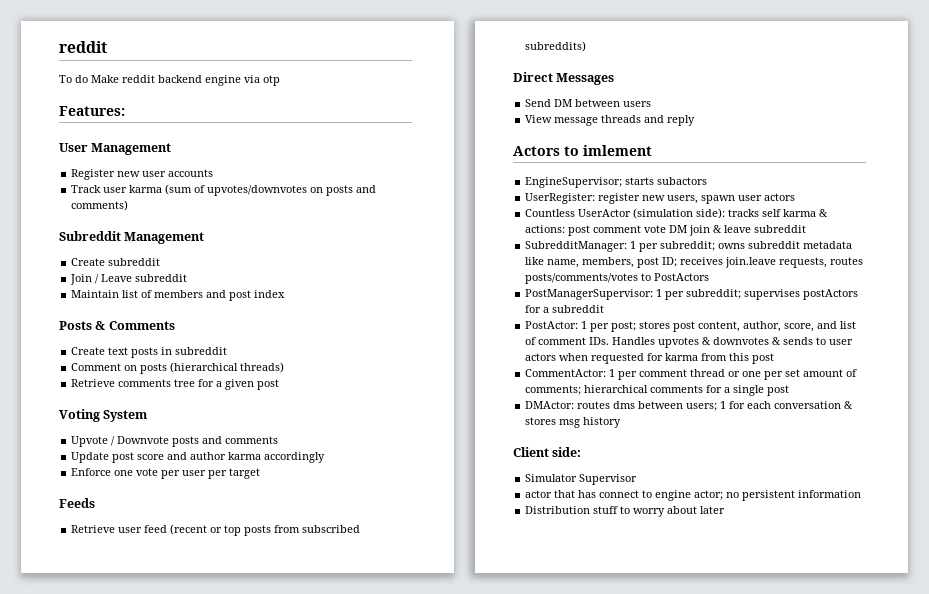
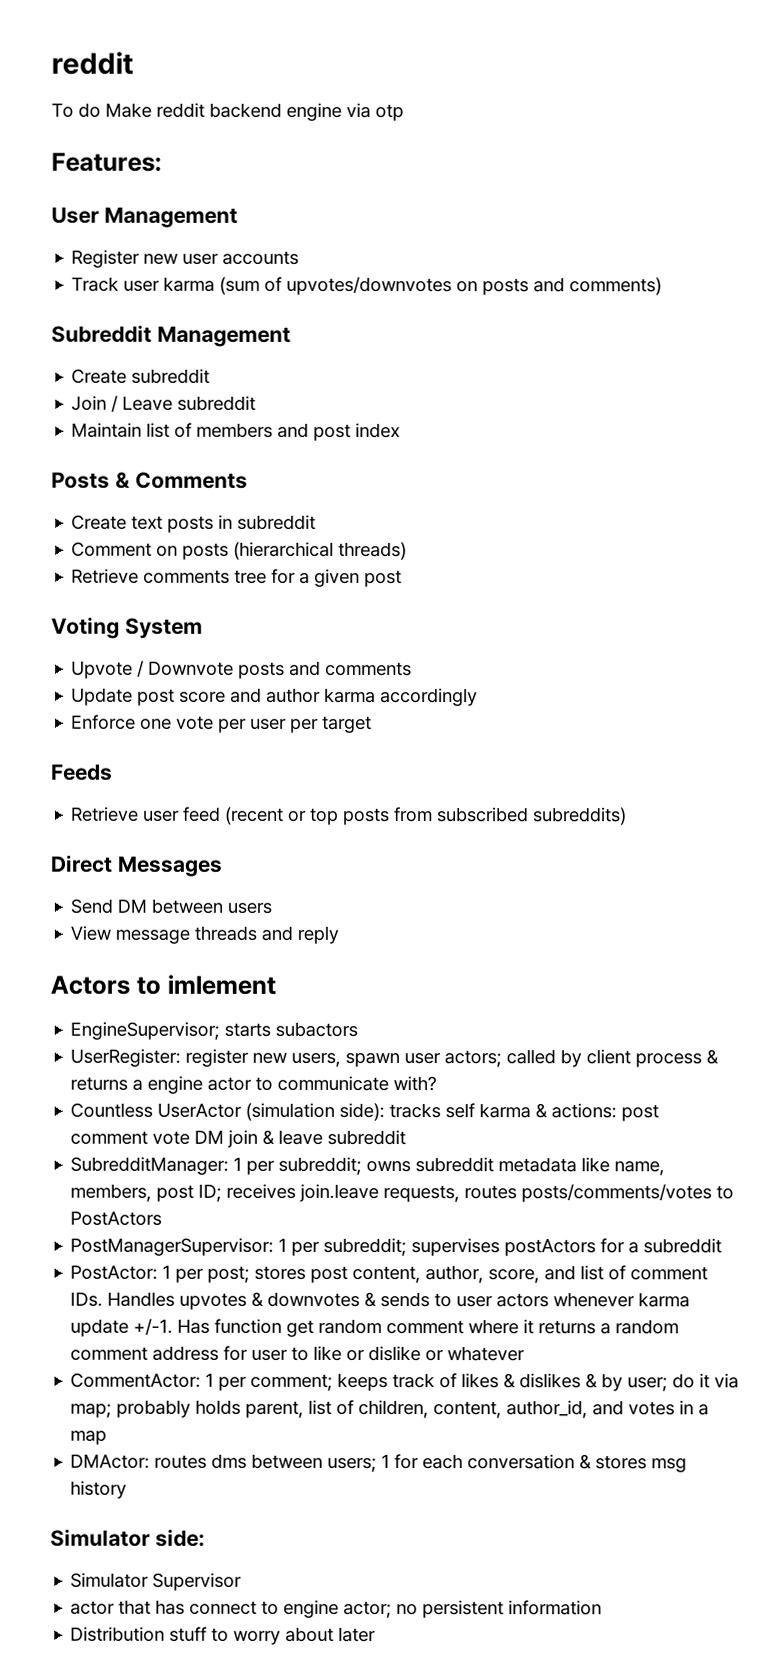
[764,193,796,201] actors -> [444,1049,720,1068] [70,1075,438,1094] actors; called by client process & returns a engine actor to communicate with?
[559,353,775,364] [525,369,858,380] [525,385,790,396] when requested for karma from this post // CommentActor: 1 per comment thread or one per set amount of comments; hierarchical comments for a single post -> [553,1292,691,1308] [70,1318,680,1337] [70,1345,526,1362] [70,1372,740,1392] [70,1399,710,1419] [70,1430,108,1445] whenever karma update +/-1. Has function get random comment where it returns a random comment address for user to like or dislike or whatever // CommentActor: 1 per comment; keeps track of likes & dislikes & by user; do it via map; probably holds parent, list of children, content, author_id, and votes in a map
[513,447,549,457] Client -> [50,1528,151,1547] Simulator

